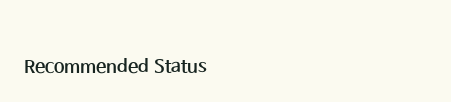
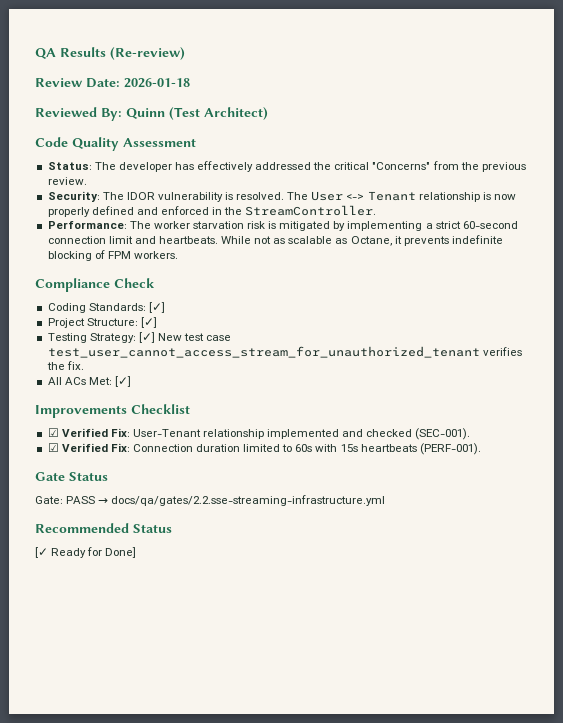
[24,58,207,74] Recommended Status -> [35,47,185,60] [35,78,190,88] [35,107,268,121] [35,137,196,151] [47,161,526,172] [47,177,87,185] [47,191,516,202] [47,205,377,217] [47,221,518,231] [47,235,503,246] [47,250,178,261] [35,278,155,292] [47,302,165,313] [47,317,157,328] [47,332,232,343] [47,346,522,358] [46,361,84,370] [47,376,131,387] [35,404,190,418] [47,428,471,440] [47,443,481,455] [35,472,108,481] [35,495,386,506] [35,523,172,533] [35,547,137,558] QA Results (Re-review) // Review Date: 2026-01-18 // Reviewed By: Quinn (Test Architect) // Code Quality Assessment // Status: The developer has effectively addressed the critical "Concerns" from the previous review. // Security: The IDOR vulnerability is resolved. The User <-> Tenant relationship is now properly defined and enforced in the StreamController. // Performance: The worker starvation risk is mitigated by implementing a strict 60-second connection limit and heartbeats. While not as scalable as Octane, it prevents indefinite blocking of FPM workers. // Compliance Check // Coding Standards: [✓] // Project Structure: [✓] // Testing Strategy: [✓] New test case test_user_cannot_access_stream_for_unauthorized_tenant verifies the fix. // All ACs Met: [✓] // Improvements Checklist // ☑ Verified Fix: User-Tenant relationship implemented and checked (SEC-001). // ☑ Verified Fix: Connection duration limited to 60s with 15s heartbeats (PERF-001). // Gate Status // Gate: PASS → docs/qa/gates/2.2.sse-streaming-infrastructure.yml // Recommended Status // [✓ Ready for Done]

